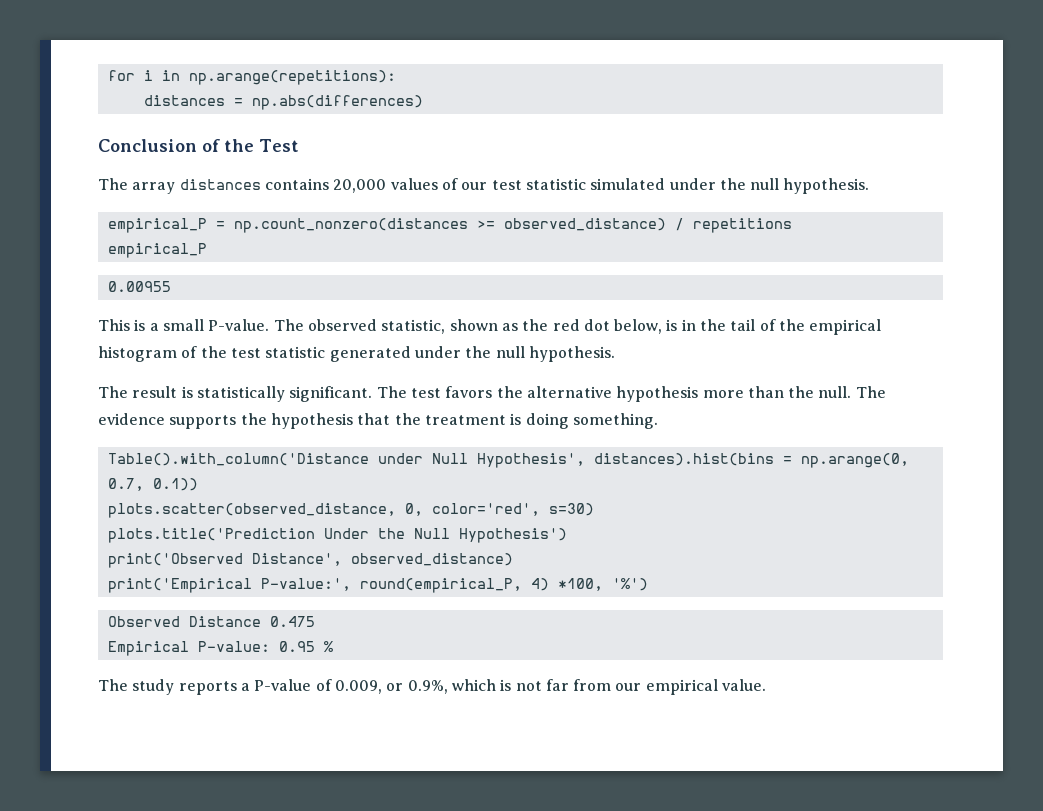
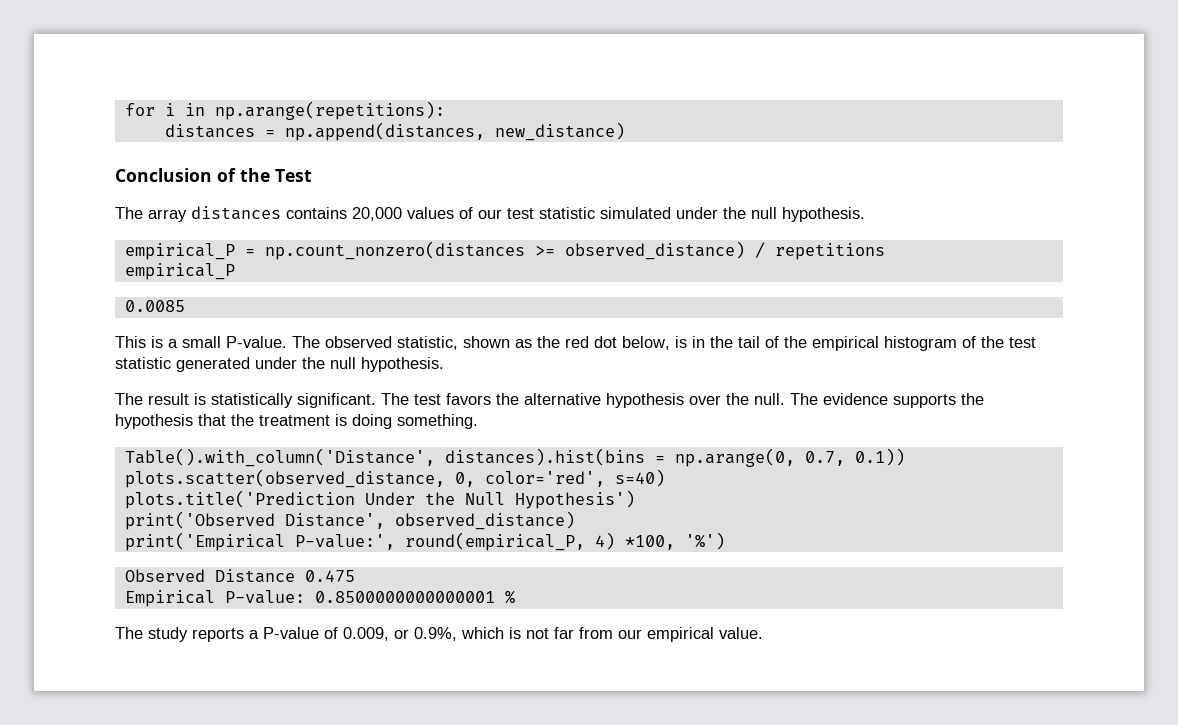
[251,95,423,110] np.abs(differences) -> [284,122,625,141] np.append(distances, new_distance)
[107,281,171,292] 0.00955 -> [124,300,185,312] 0.0085
[702,386,784,398] more than -> [689,395,721,405] over
[107,453,585,468] Table().with_column('Distance under Null Hypothesis', -> [124,448,435,467] Table().with_column('Distance',
[548,503,594,516] s=30) -> [614,469,665,487] s=40)
[278,641,315,652] 0.95 -> [314,591,495,603] 0.8500000000000001

